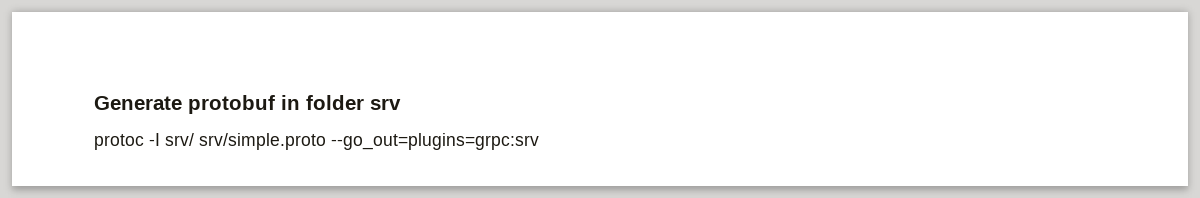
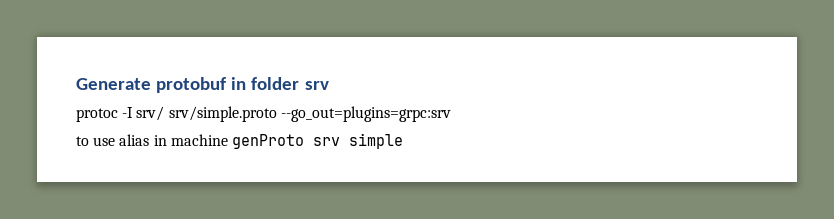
(539, 141) none -> [76,133,403,149] // to use alias in machine genProto srv simple

